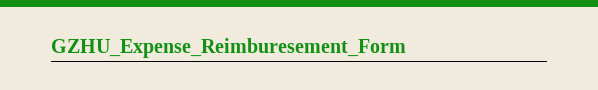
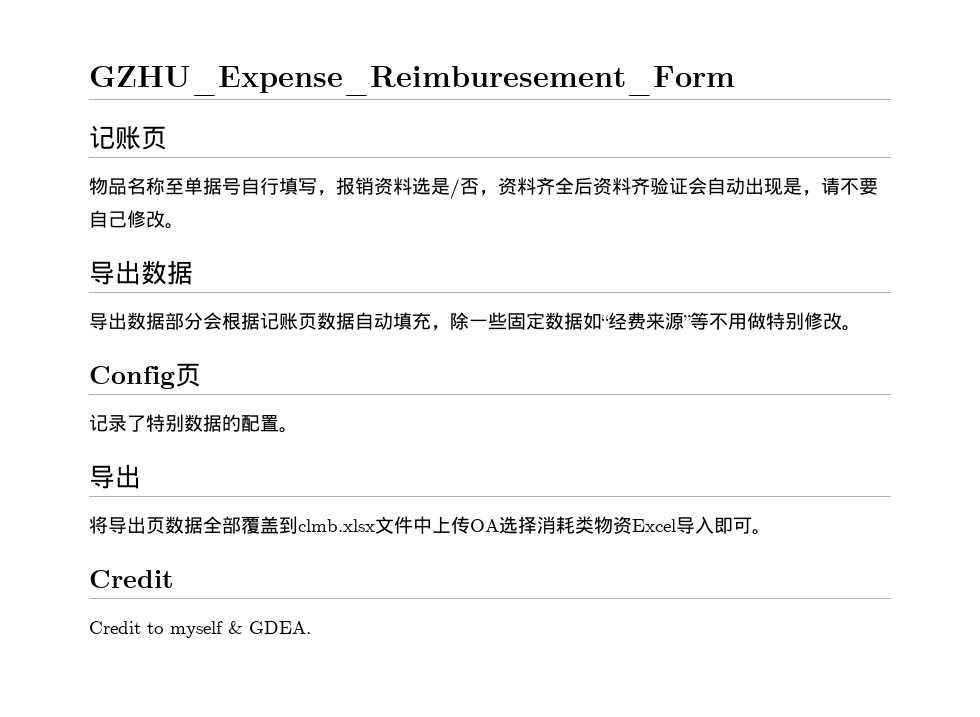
(406, 48) none -> [89,125,167,150] [89,177,878,200] [89,210,184,229] [89,260,193,285] [89,312,861,331] [89,363,201,389] [89,414,298,433] [89,464,141,489] [89,516,771,535] [89,570,174,588] [89,621,311,638] // 记账页 // 物品名称至单据号自行填写，报销资料选是/否，资料齐全后资料齐验证会自动出现是，请不要自己修改。 // 导出数据 // 导出数据部分会根据记账页数据自动填充，除一些固定数据如“经费来源”等不用做特别修改。 // Config页 // 记录了特别数据的配置。 // 导出 // 将导出页数据全部覆盖到clmb.xlsx文件中上传OA选择消耗类物资Excel导入即可。 // Credit // Credit to myself & GDEA.

